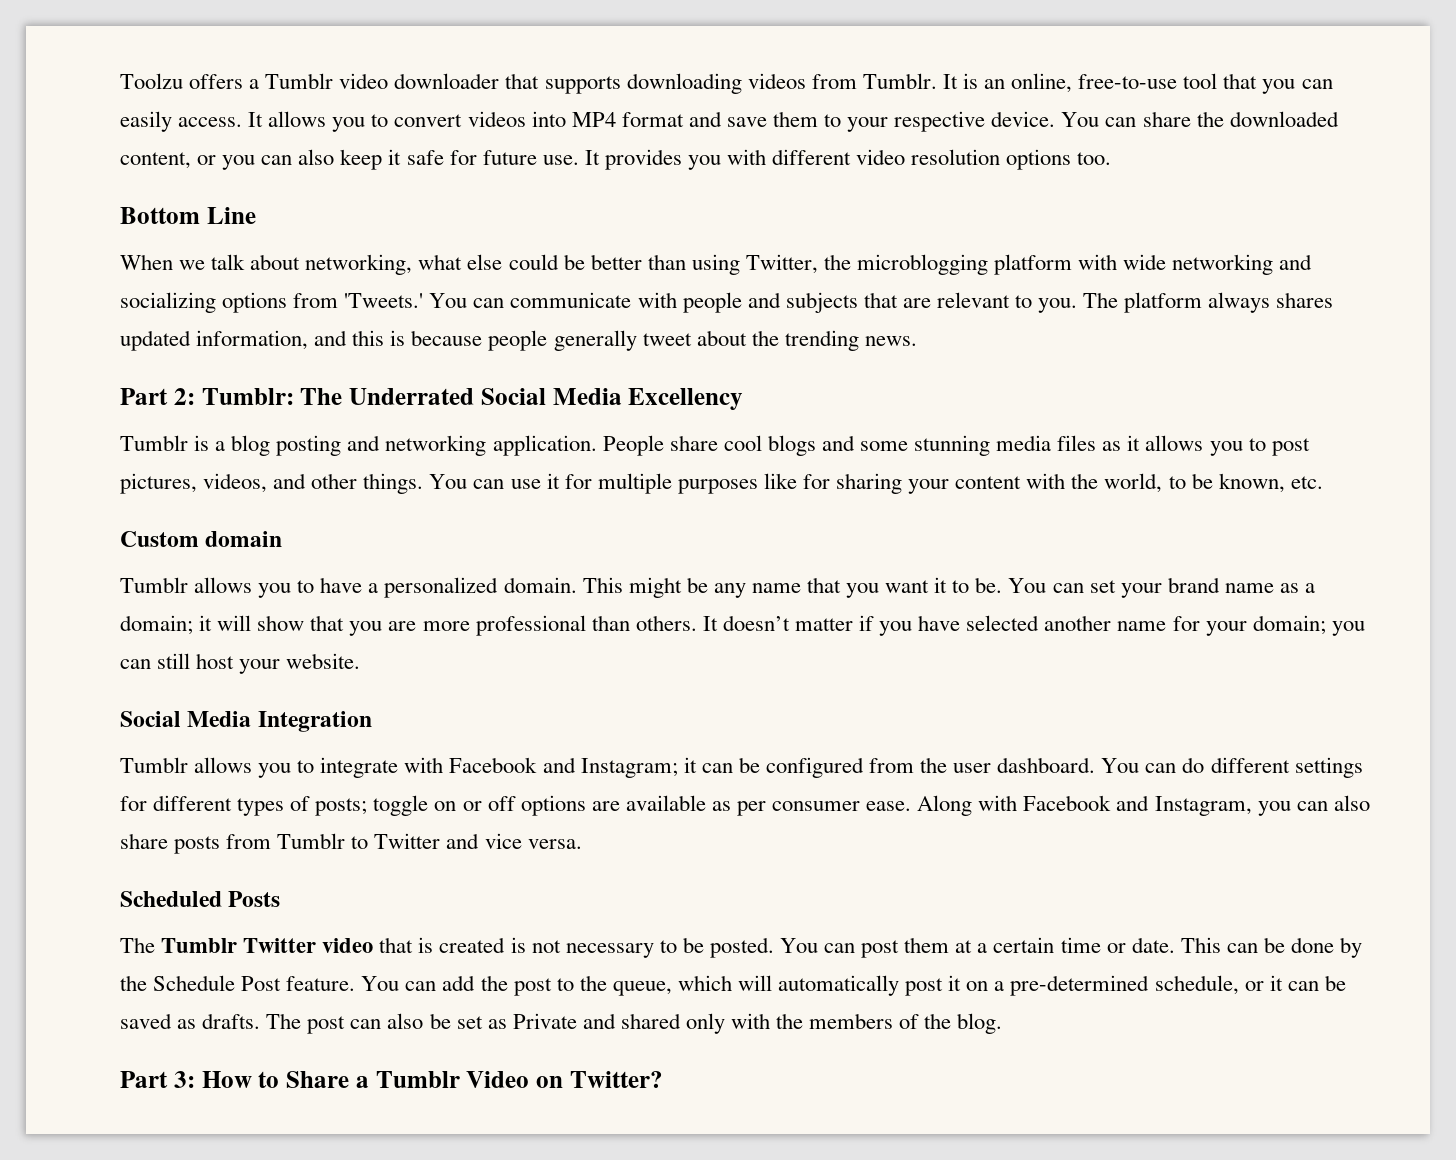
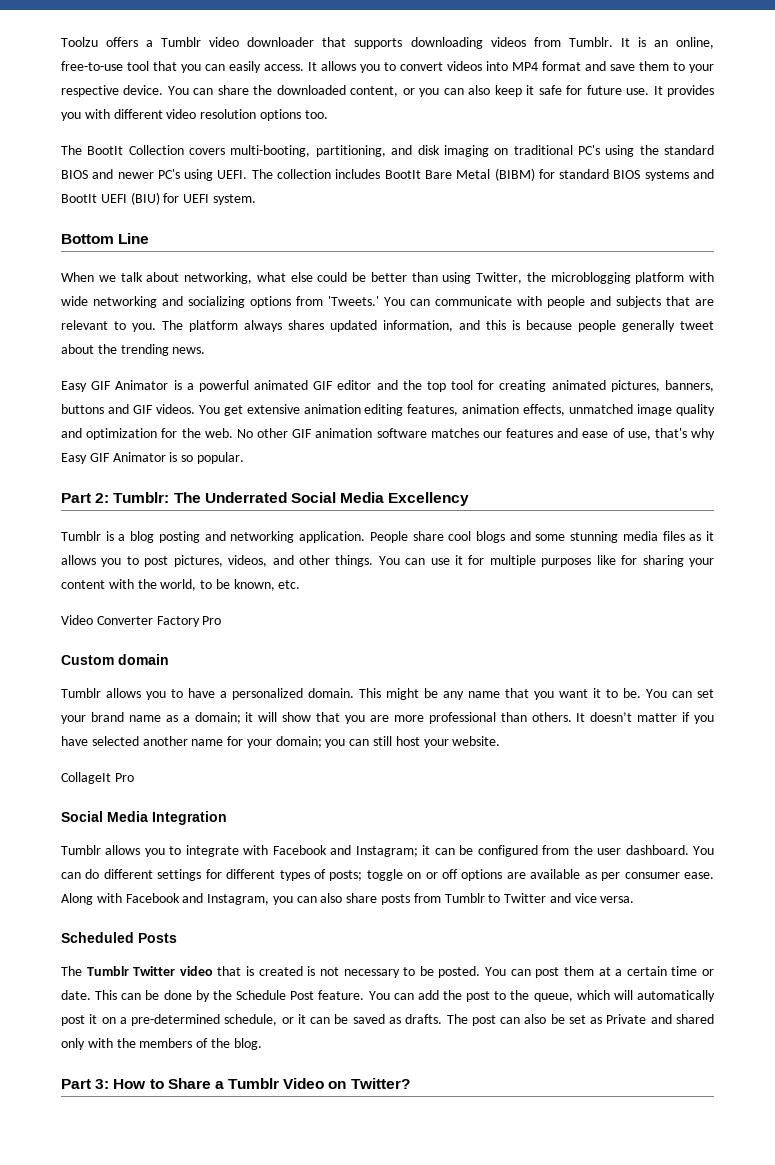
(1112, 158) none -> [61,145,714,157] [61,168,714,181] [61,192,256,205] // The BootIt Collection covers multi-booting, partitioning, and disk imaging on traditional PC's using the standard BIOS and newer PC's using UEFI. The collection includes BootIt Bare Metal (BIBM) for standard BIOS systems and BootIt UEFI (BIU) for UEFI system.
(917, 341) none -> [61,380,714,392] [61,404,715,416] [61,428,715,440] [61,452,244,464] // Easy GIF Animator is a powerful animated GIF editor and the top tool for creating animated pictures, banners, buttons and GIF videos. You get extensive animation editing features, animation effects, unmatched image quality and optimization for the web. No other GIF animation software matches our features and ease of use, that's why Easy GIF Animator is so popular.
(1323, 482) none -> [61,615,222,627] // Video Converter Factory Pro
(361, 661) none -> [61,772,134,784] // CollageIt Pro

